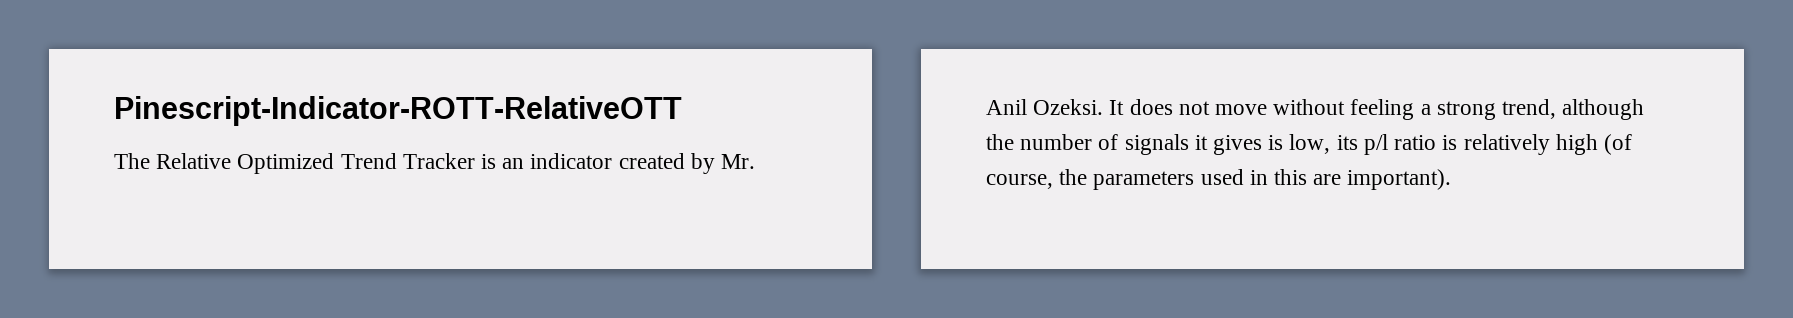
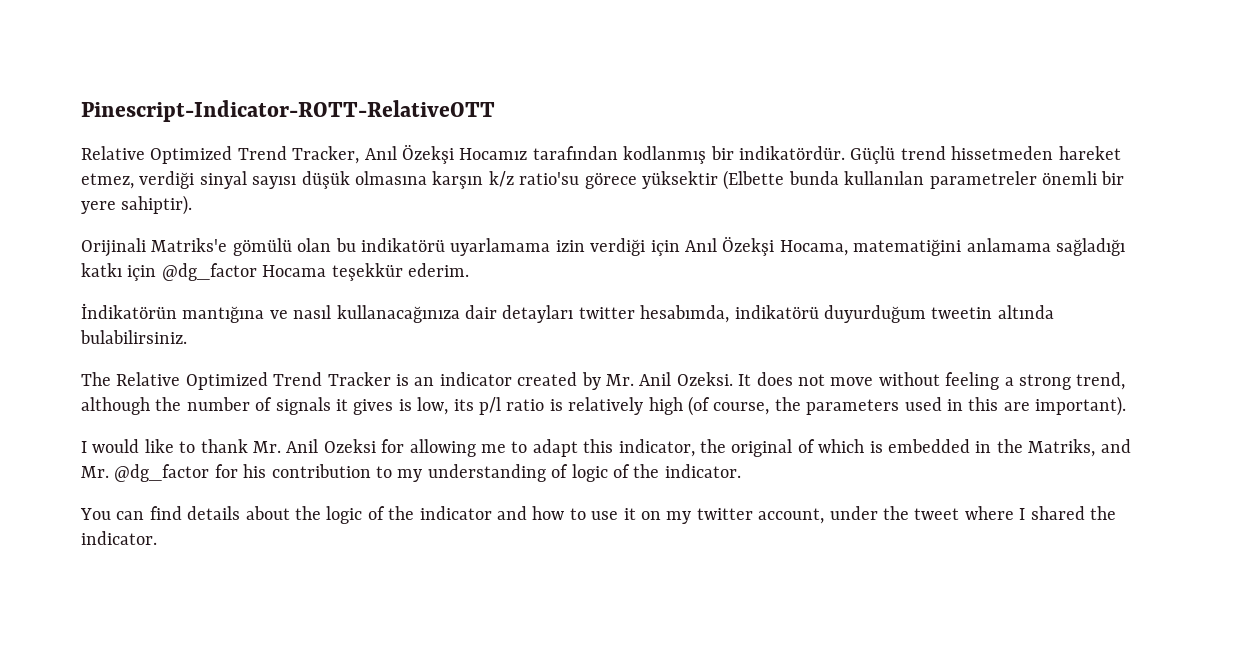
(682, 111) none -> [81,144,1121,164] [81,170,1125,190] [81,195,193,215] [81,236,1125,257] [81,263,469,281] [81,303,1054,323] [80,330,187,344] // Relative Optimized Trend Tracker, Anıl Özekşi Hocamız tarafından kodlanmış bir indikatördür. Güçlü trend hissetmeden hareket etmez, verdiği sinyal sayısı düşük olmasına karşın k/z ratio'su görece yüksektir (Elbette bunda kullanılan parametreler önemli bir yere sahiptir). // Orijinali Matriks'e gömülü olan bu indikatörü uyarlamama izin verdiği için Anıl Özekşi Hocama, matematiğini anlamama sağladığı katkı için @dg_factor Hocama teşekkür ederim. // İndikatörün mantığına ve nasıl kullanacağınıza dair detayları twitter hesabımda, indikatörü duyurduğum tweetin altında bulabilirsiniz.
(1452, 179) none -> [81,439,1131,457] [81,464,741,482] [80,506,1116,524] [81,531,157,545] // I would like to thank Mr. Anil Ozeksi for allowing me to adapt this indicator, the original of which is embedded in the Matriks, and Mr. @dg_factor for his contribution to my understanding of logic of the indicator. // You can find details about the logic of the indicator and how to use it on my twitter account, under the tweet where I shared the indicator.

